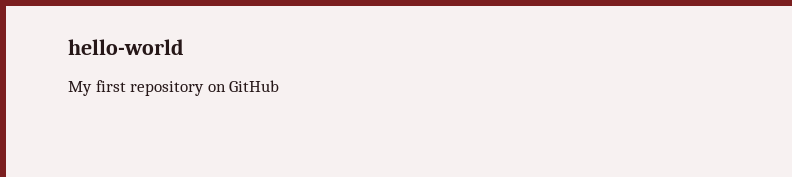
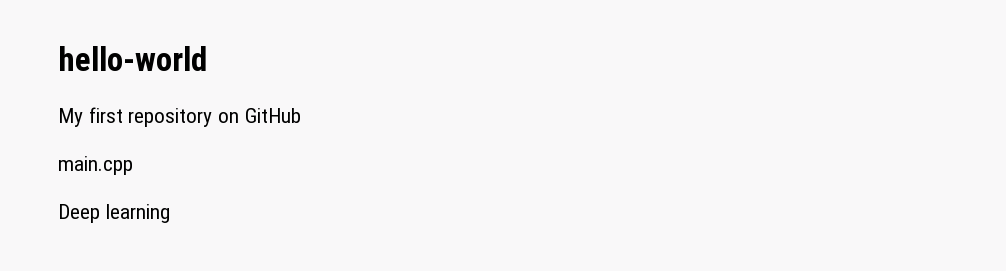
(280, 86) none -> [58,156,133,175] [58,204,170,223] // main.cpp // Deep learning

